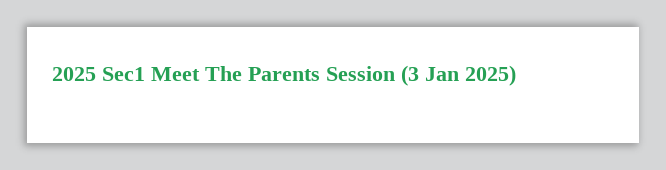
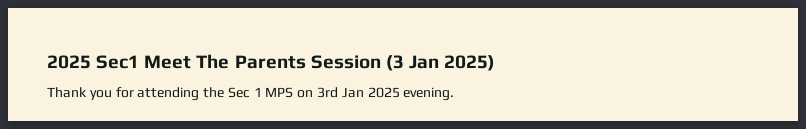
(516, 75) none -> [47,87,455,101] // Thank you for attending the Sec 1 MPS on 3rd Jan 2025 evening.

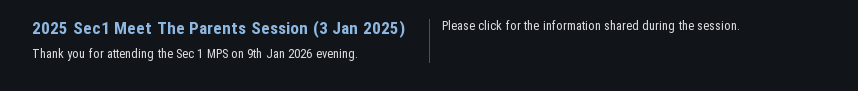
[317,87,455,101] 3rd Jan 2025 evening. -> [247,48,358,61] [442,20,740,33] 9th Jan 2026 evening. // Please click for the information shared during the session.

